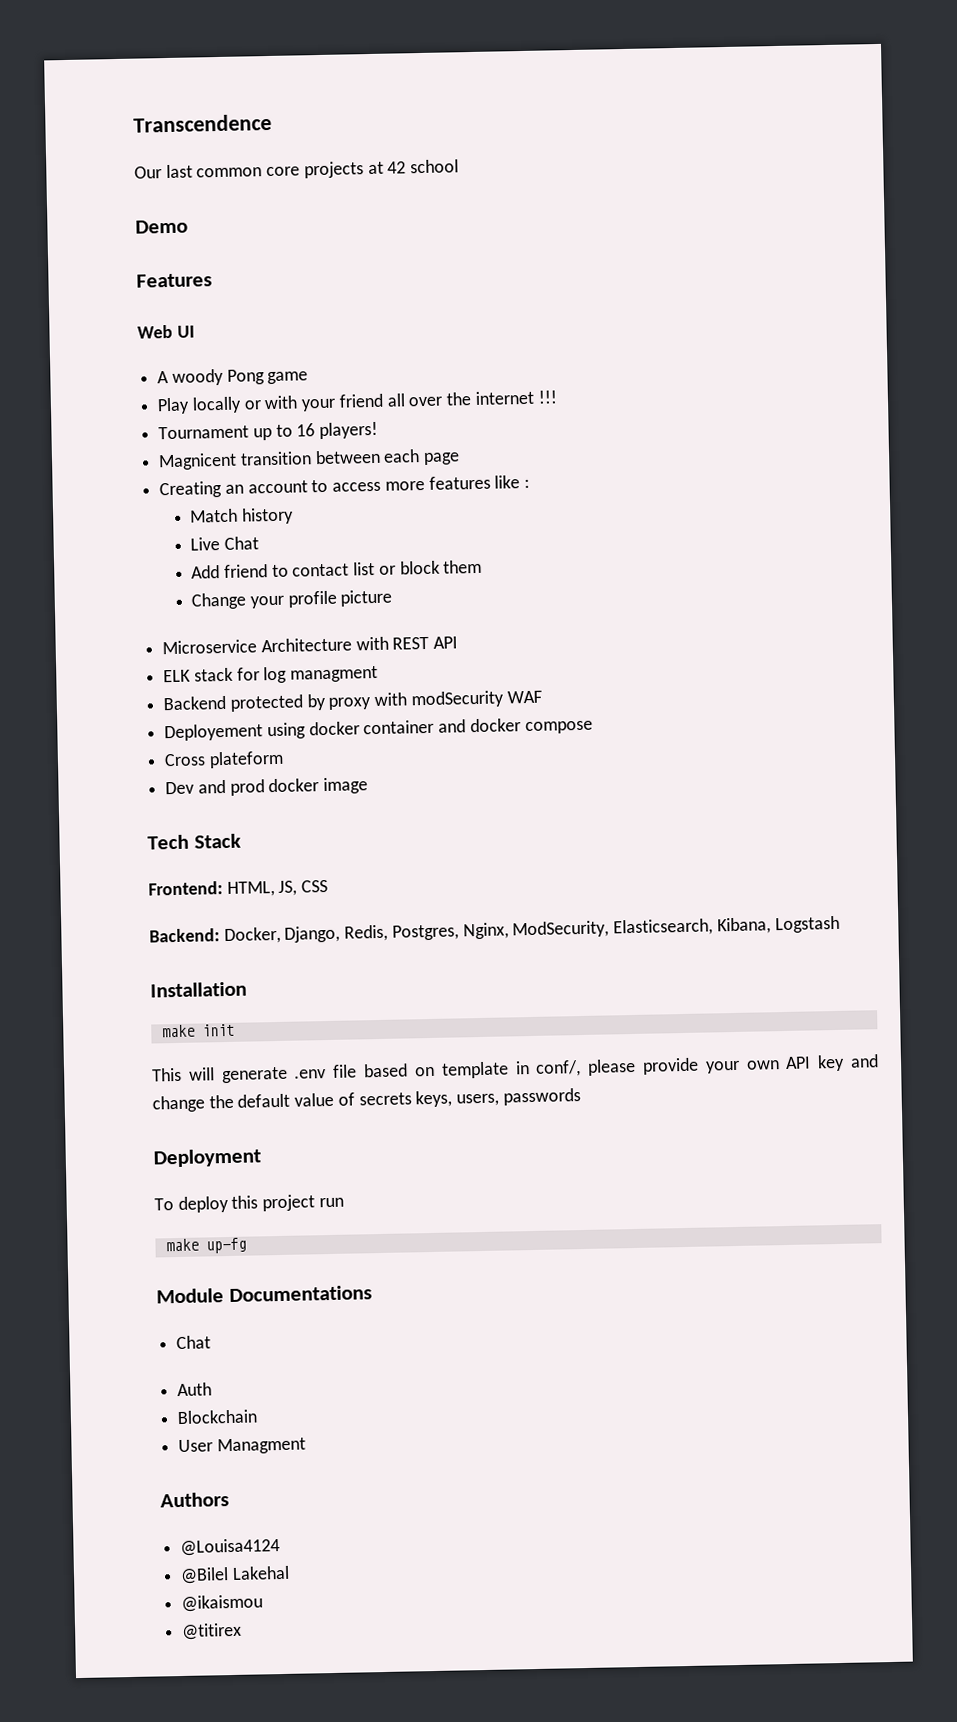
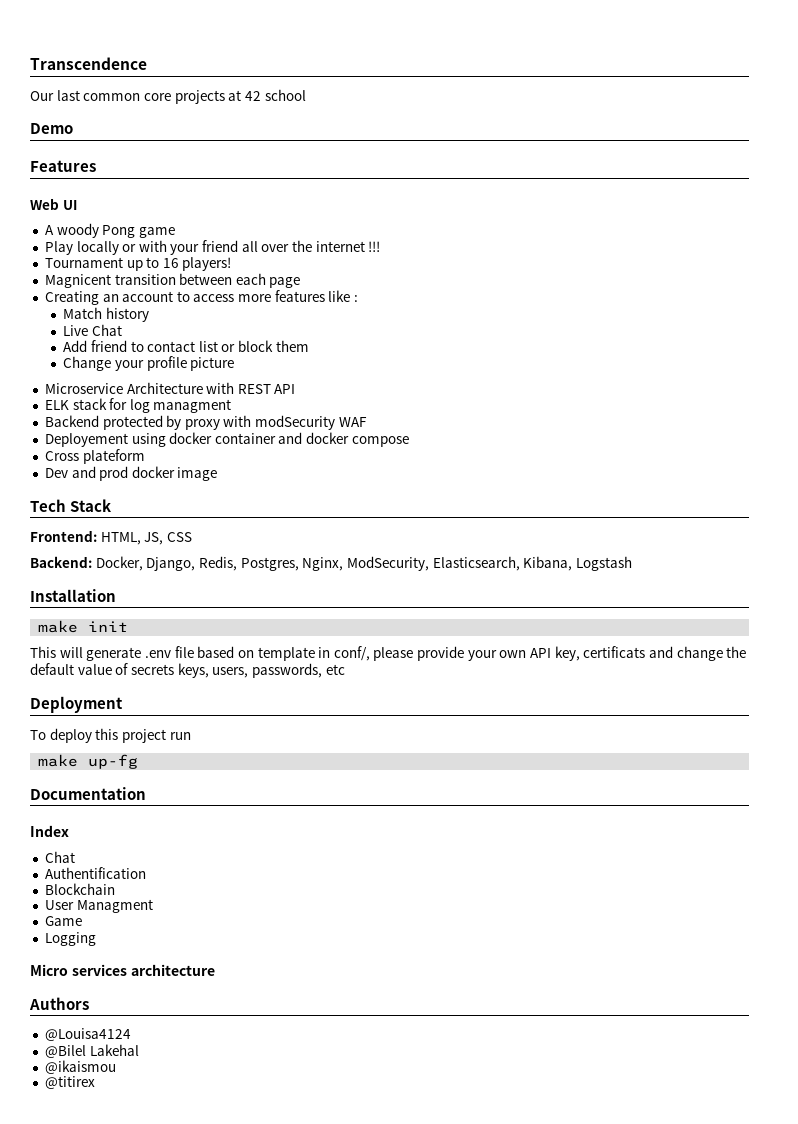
[817,1054,846,1072] key -> [554,646,646,661] key, certificats
[502,1088,581,1106] passwords -> [251,663,345,678] passwords, etc
[156,1285,372,1304] [176,1335,212,1350] [177,1382,213,1397] Module Documentations // Chat // Auth -> [30,787,146,800] [30,825,69,837] [44,851,75,863] [44,867,146,879] Documentation // Index // Chat // Authentification
(306, 1446) none -> [44,916,82,926] [44,932,96,946] [30,964,215,976] // Game // Logging // Micro services architecture

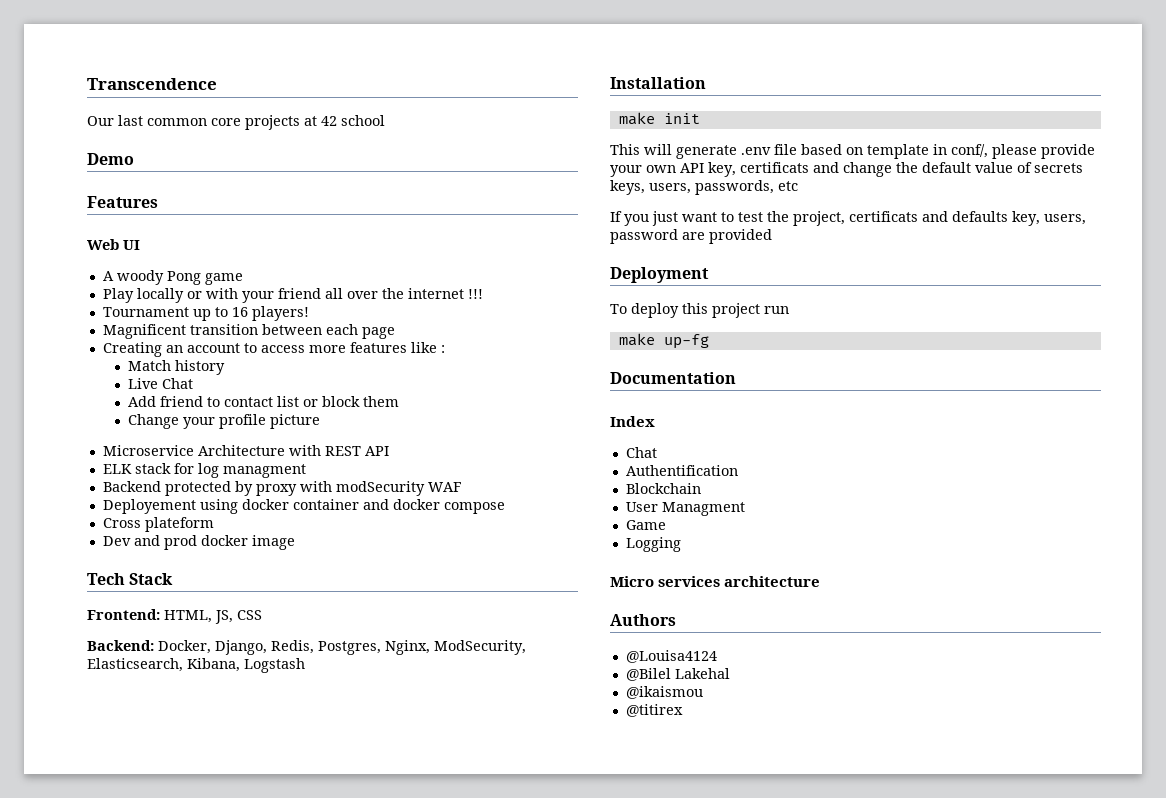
[44,274,111,288] Magnicent -> [102,324,186,339] Magnificent
(345, 669) none -> [610,211,1086,226] [610,229,772,244] // If you just want to test the project, certificats and defaults key, users, password are provided

